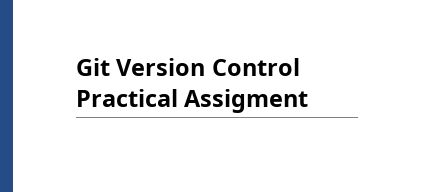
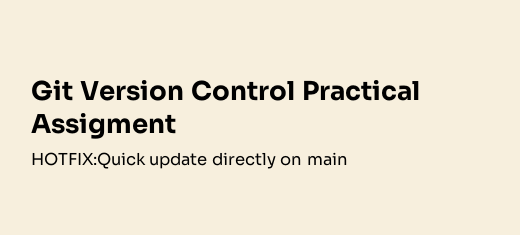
(309, 101) none -> [31,152,348,169] // HOTFIX:Quick update directly on main

